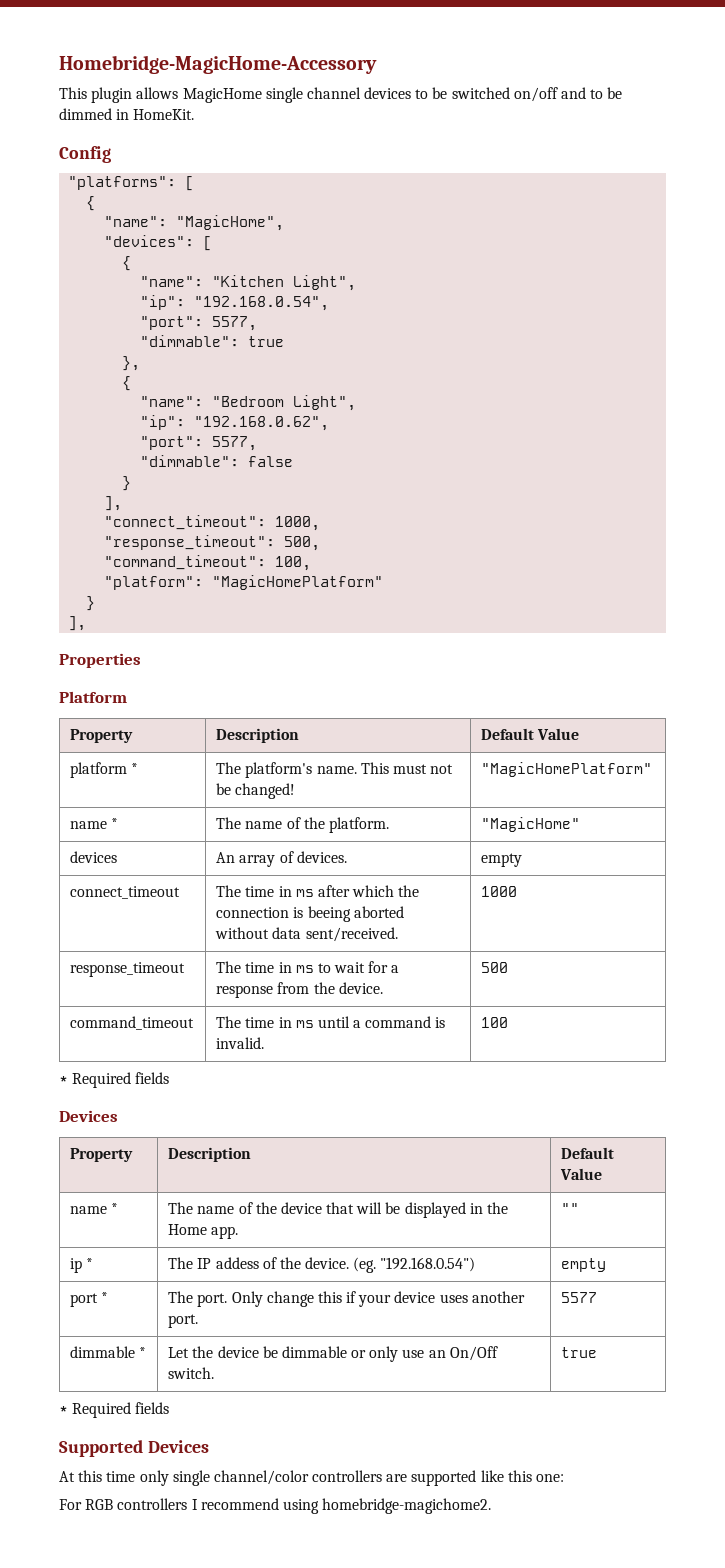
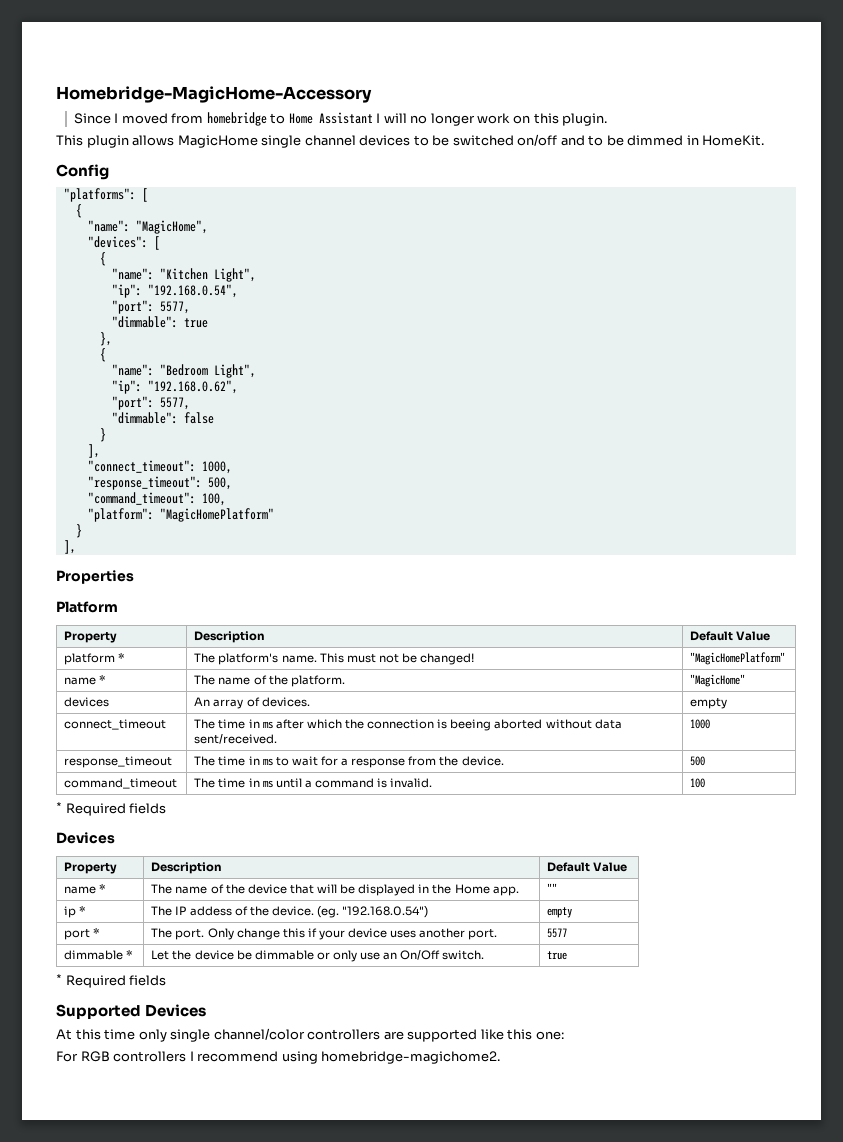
(377, 64) none -> [73,112,608,126] // Since I moved from homebridge to Home Assistant I will no longer work on this plugin.

